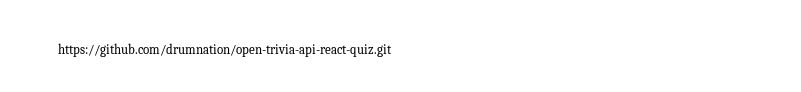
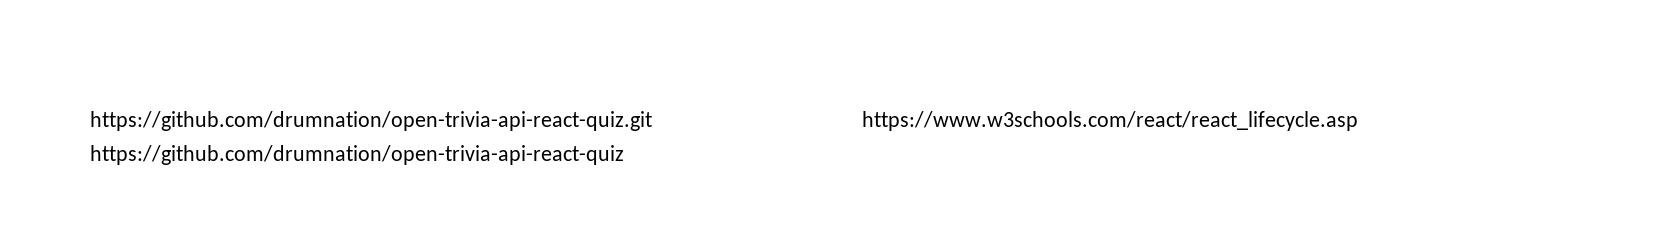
(392, 50) none -> [90,145,624,165] [862,111,1358,131] https://github.com/drumnation/open-trivia-api-react-quiz https://www.w3schools.com/react/react_lifecycle.asp

